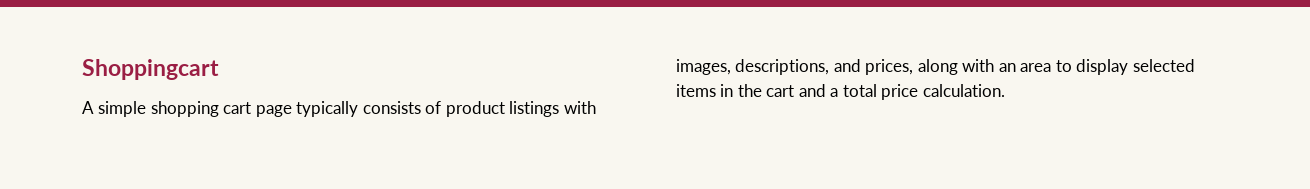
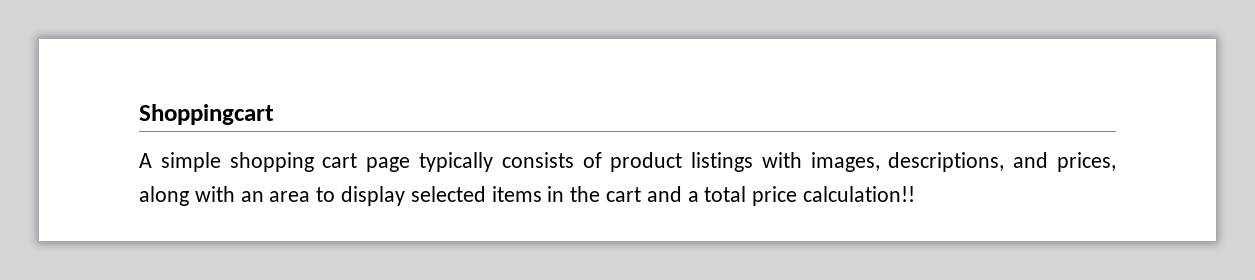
[922,84,1005,97] calculation. -> [803,186,916,202] calculation!!

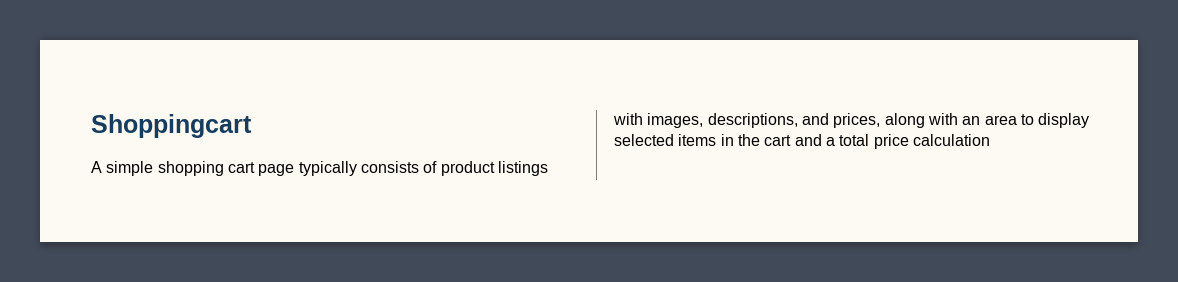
[803,186,916,202] calculation!! -> [912,134,990,146] calculation

